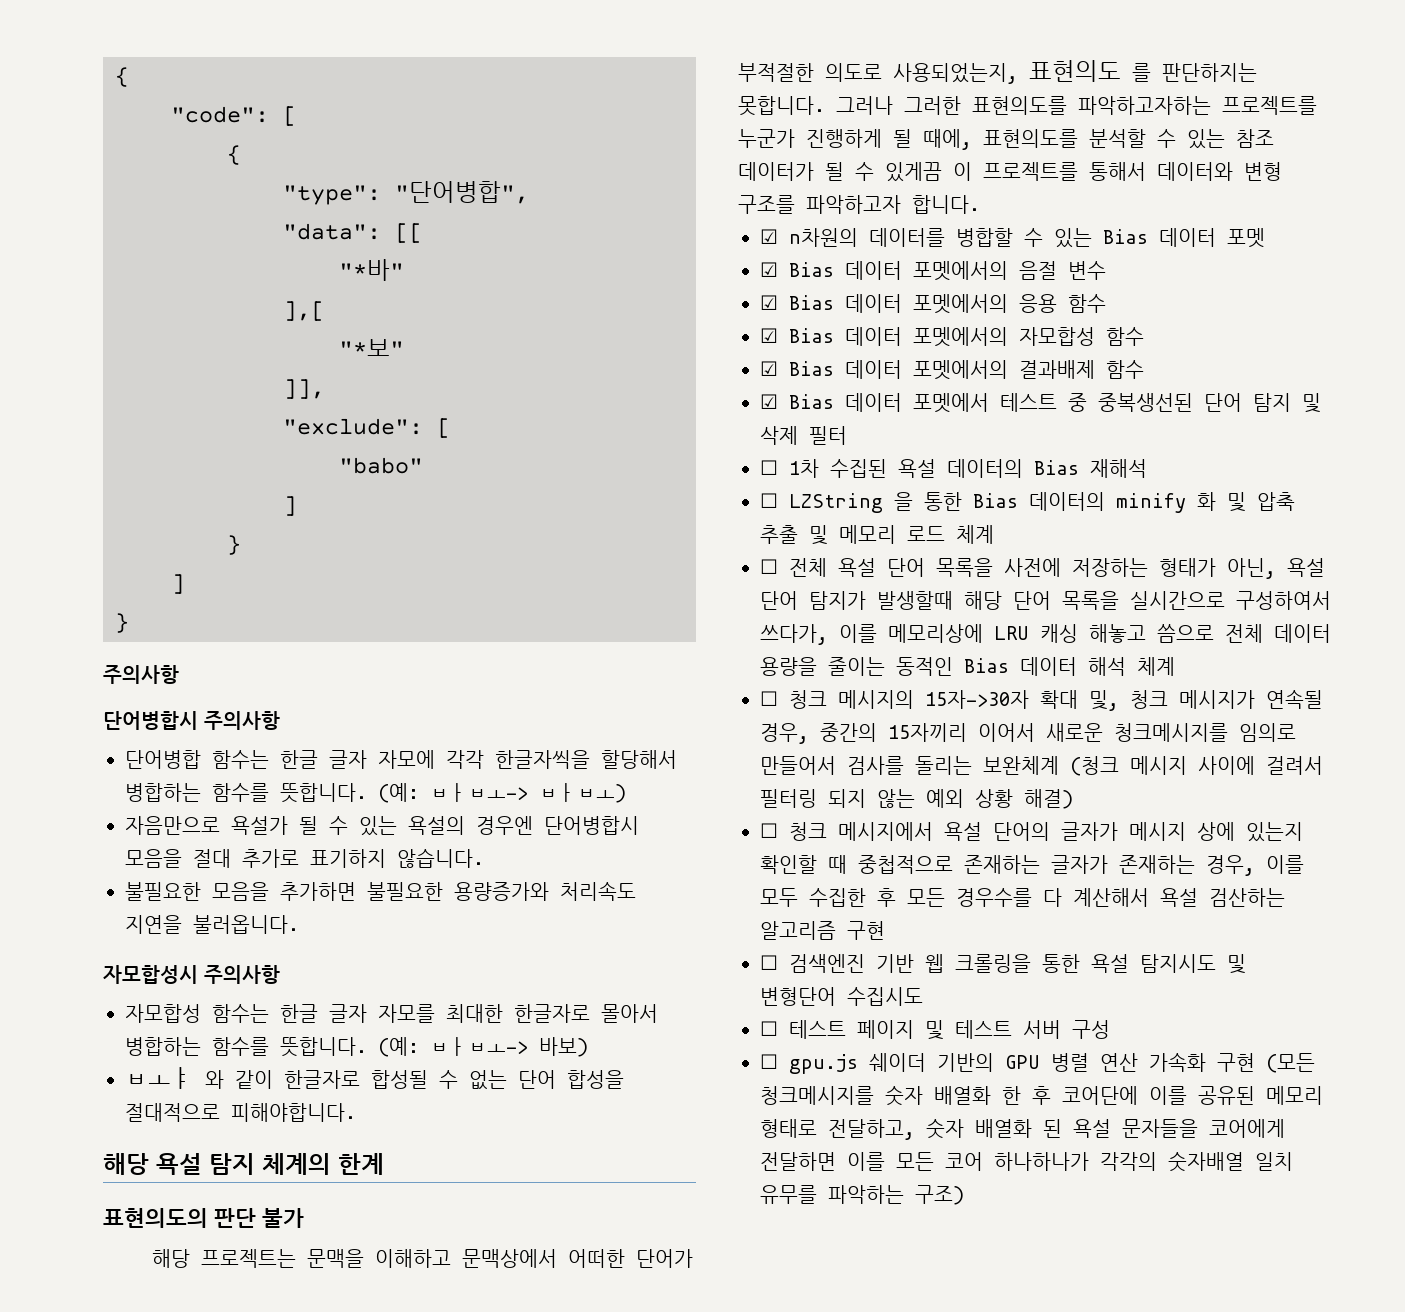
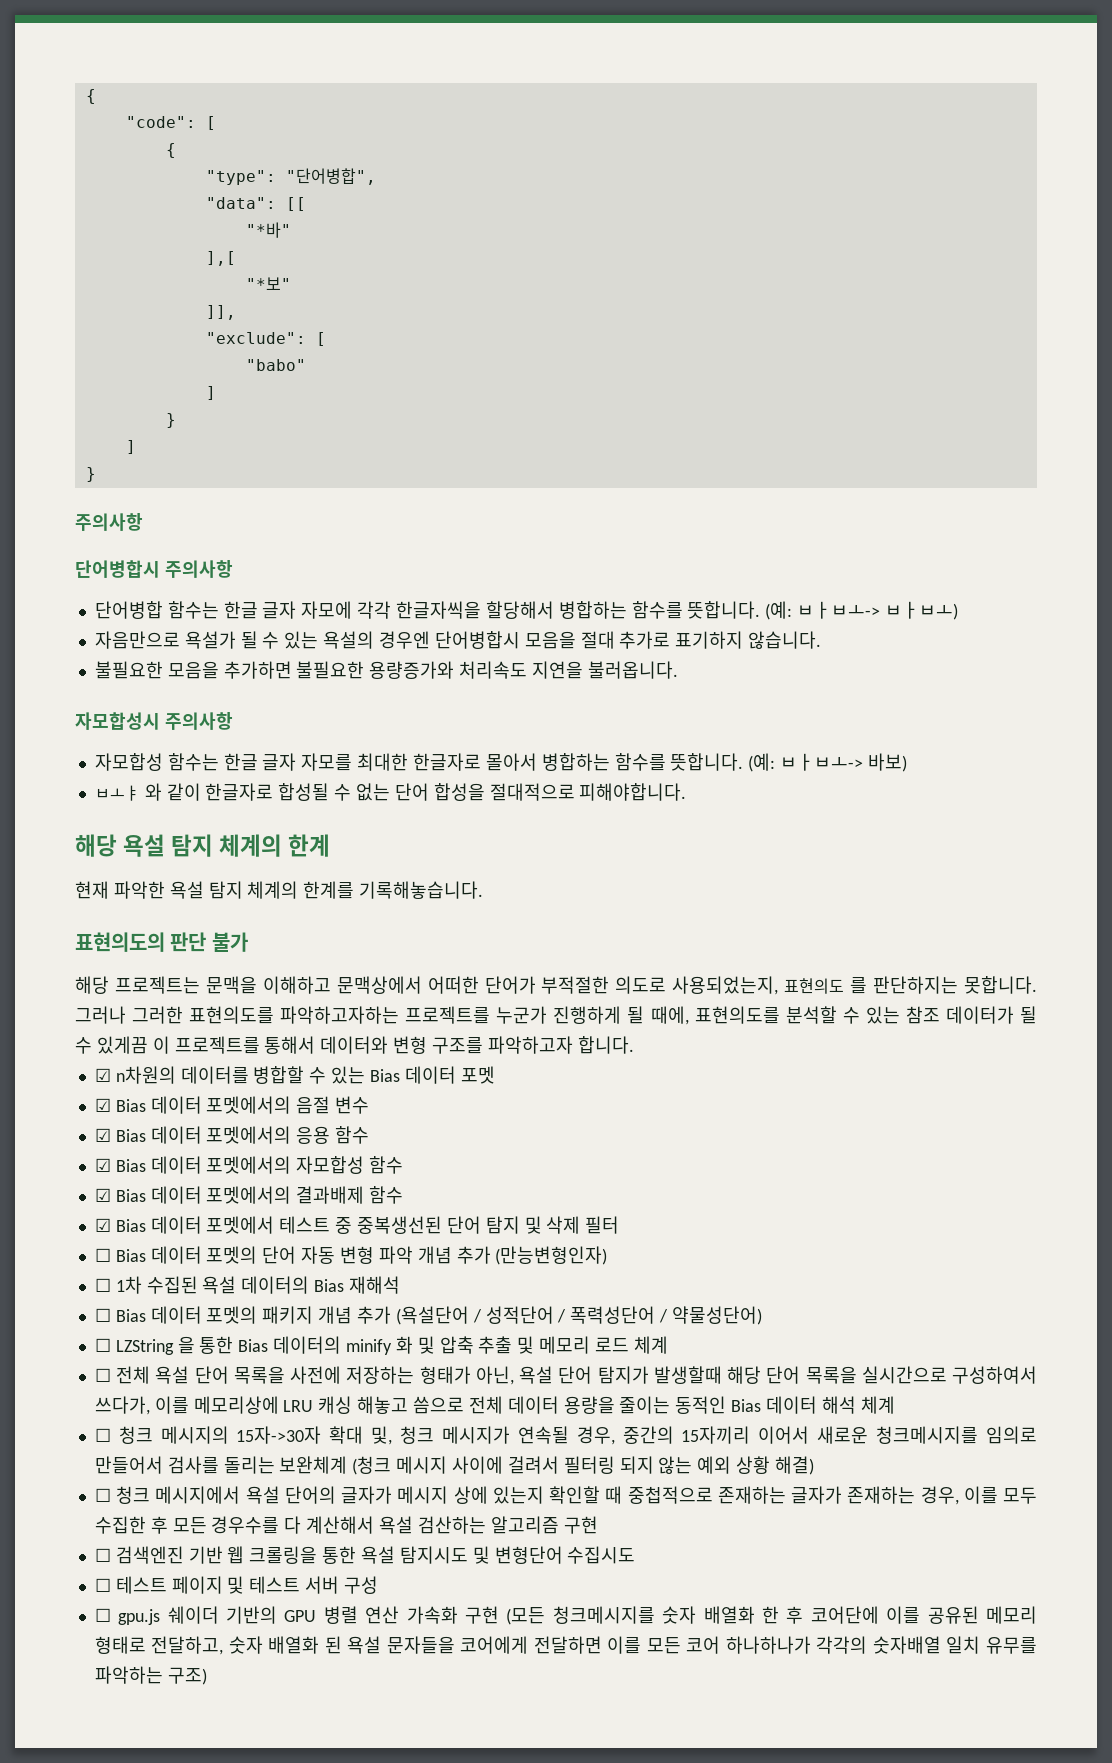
(384, 1164) none -> [75,881,484,899] // 현재 파악한 욕설 탐지 체계의 한계를 기록해놓습니다.
(847, 435) none -> [94,1246,608,1265] // ☐ Bias 데이터 포멧의 단어 자동 변형 파악 개념 추가 (만능변형인자)
(1147, 468) none -> [94,1306,762,1325] // ☐ Bias 데이터 포멧의 패키지 개념 추가 (욕설단어 / 성적단어 / 폭력성단어 / 약물성단어)

